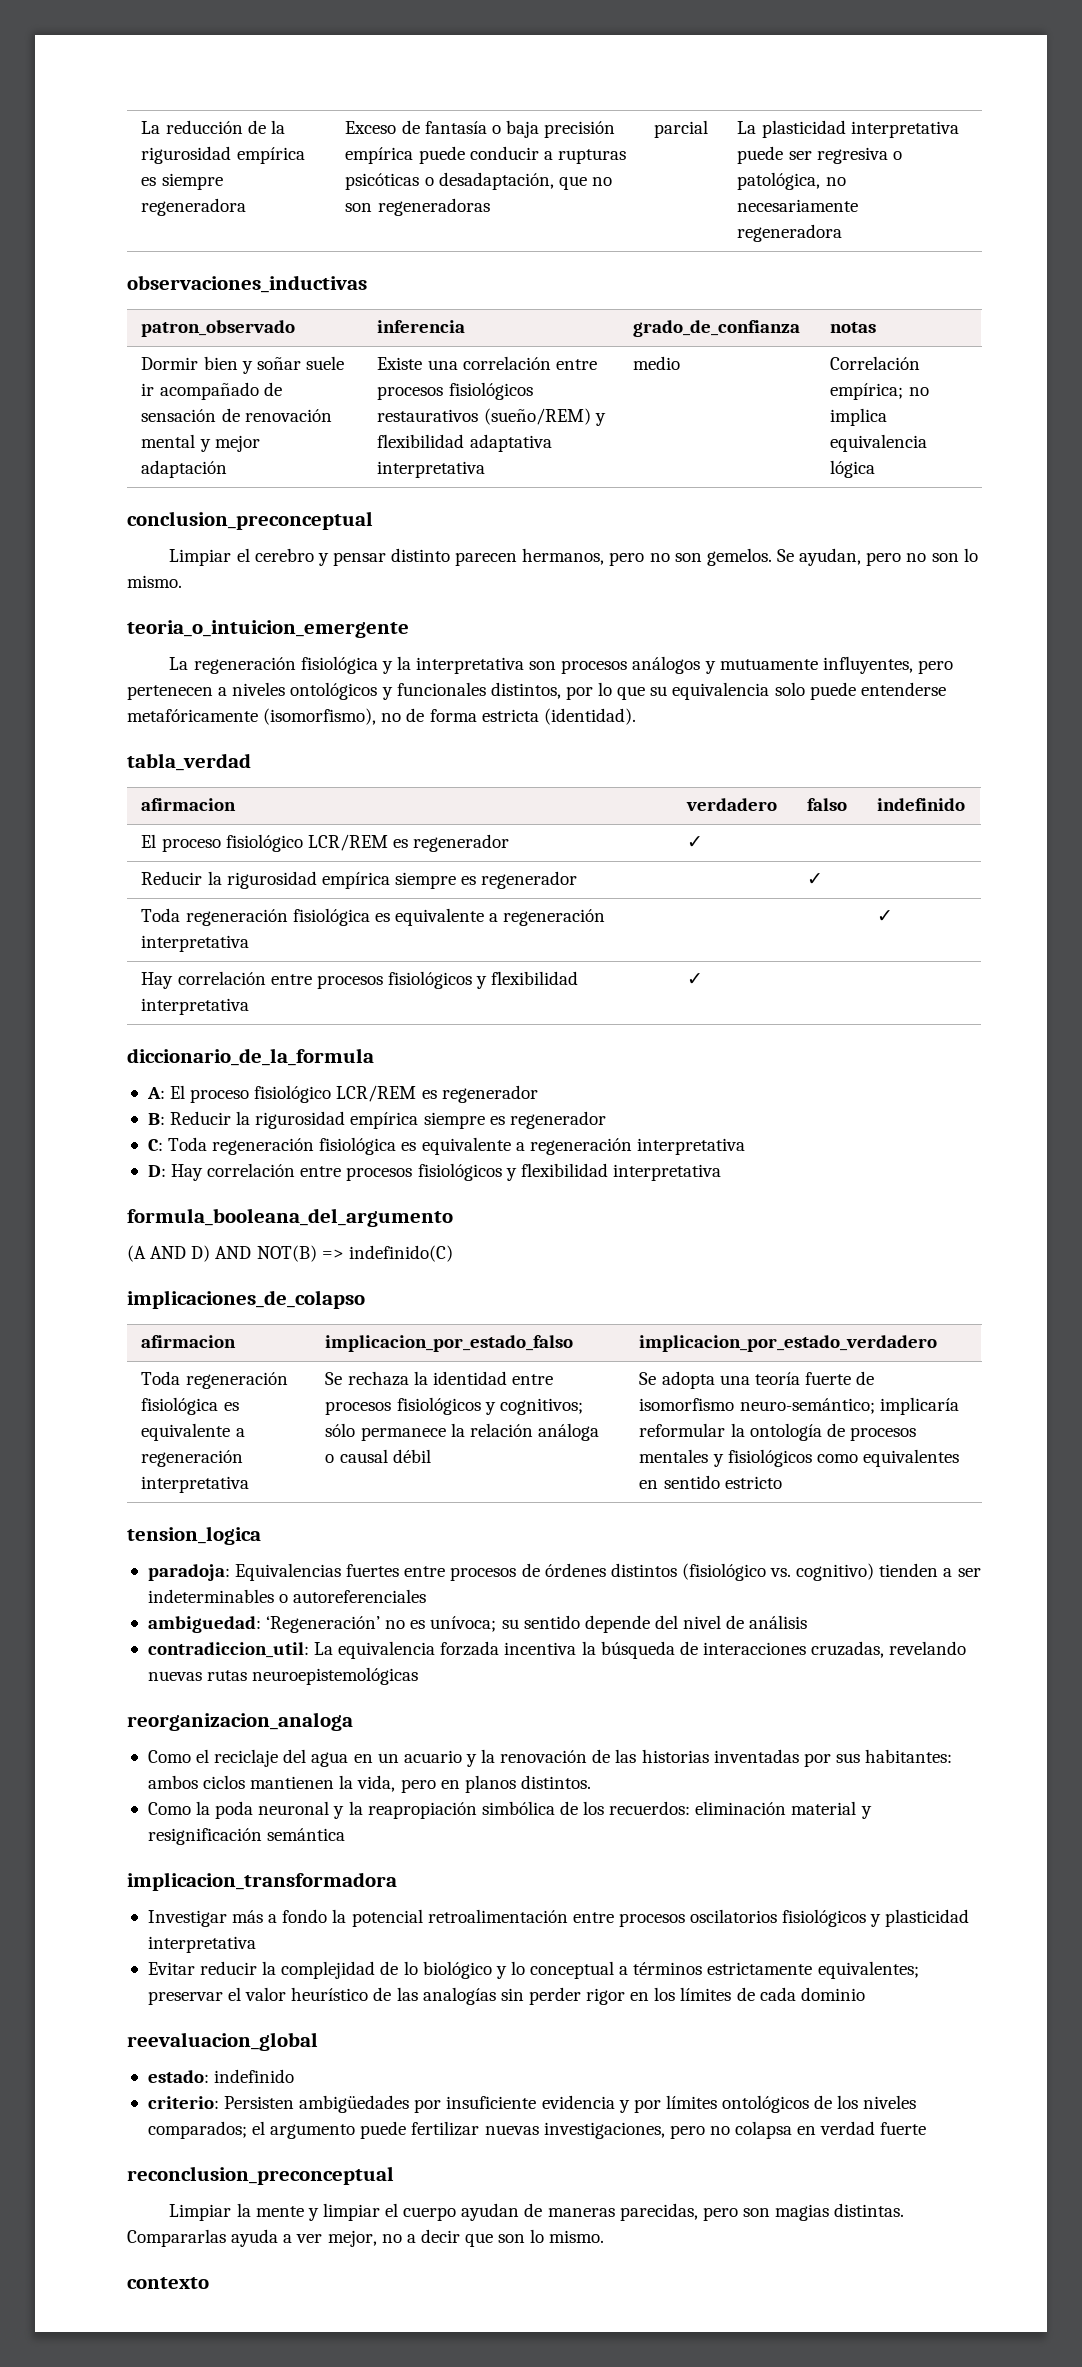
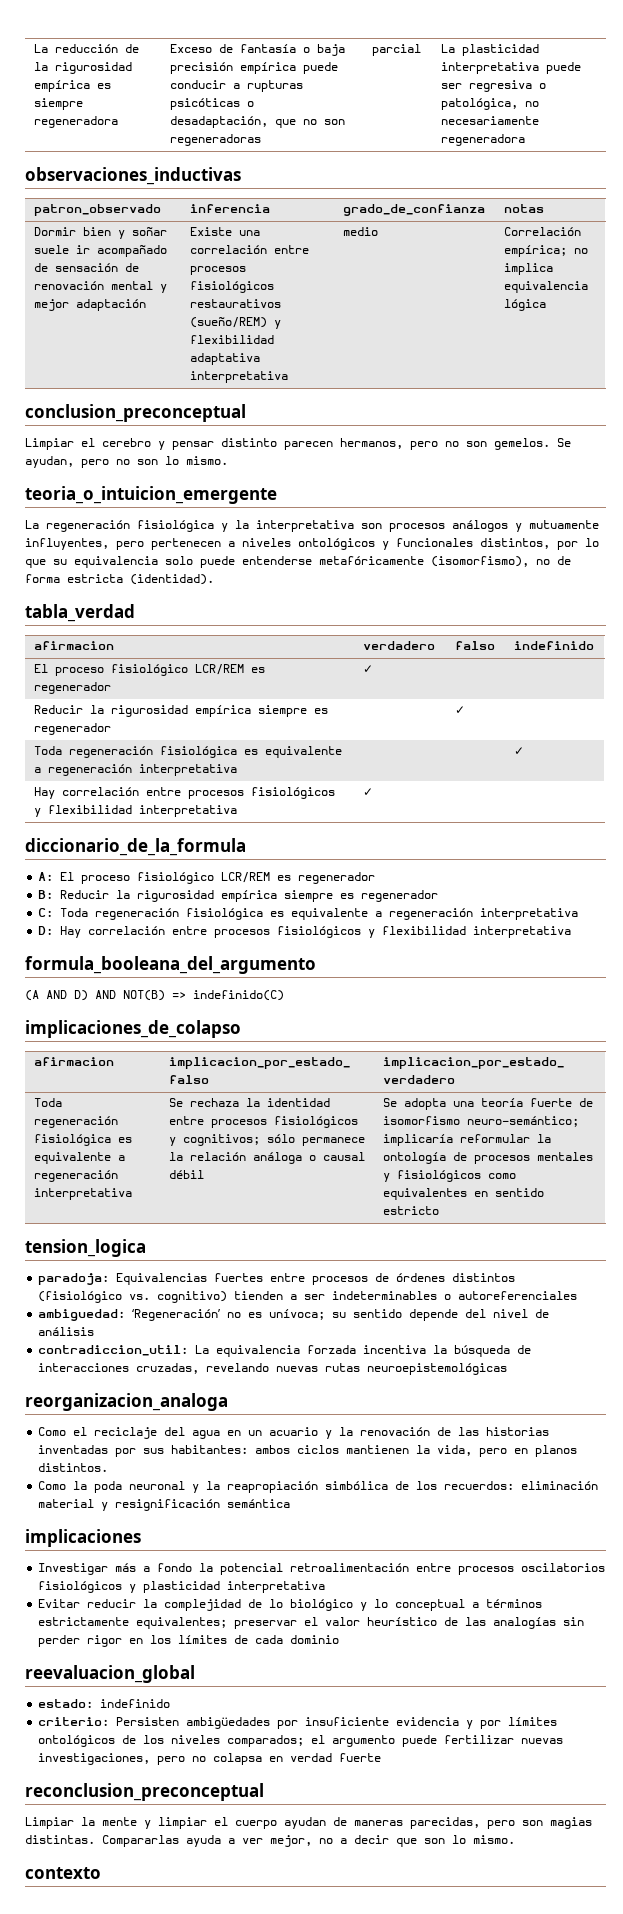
[127,1872,397,1891] implicacion_transformadora -> [25,1529,141,1547] implicaciones

